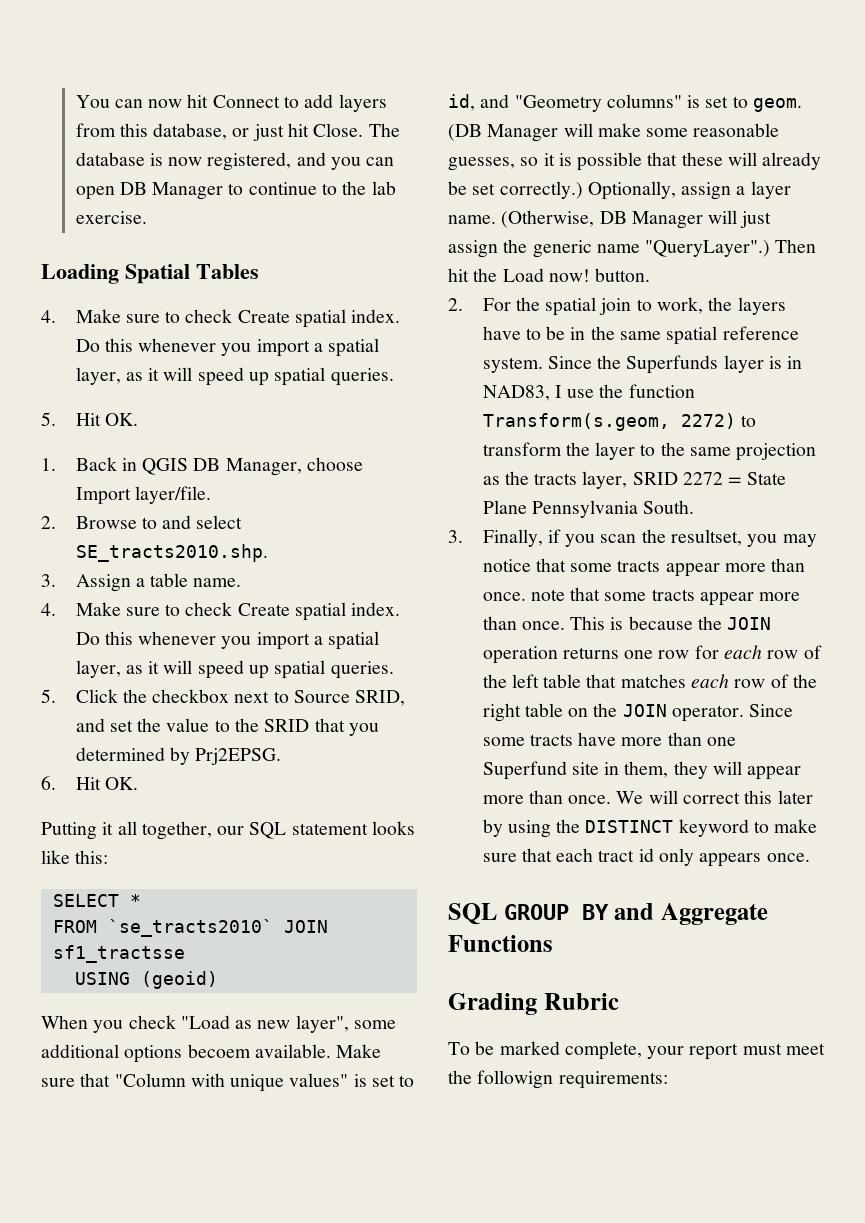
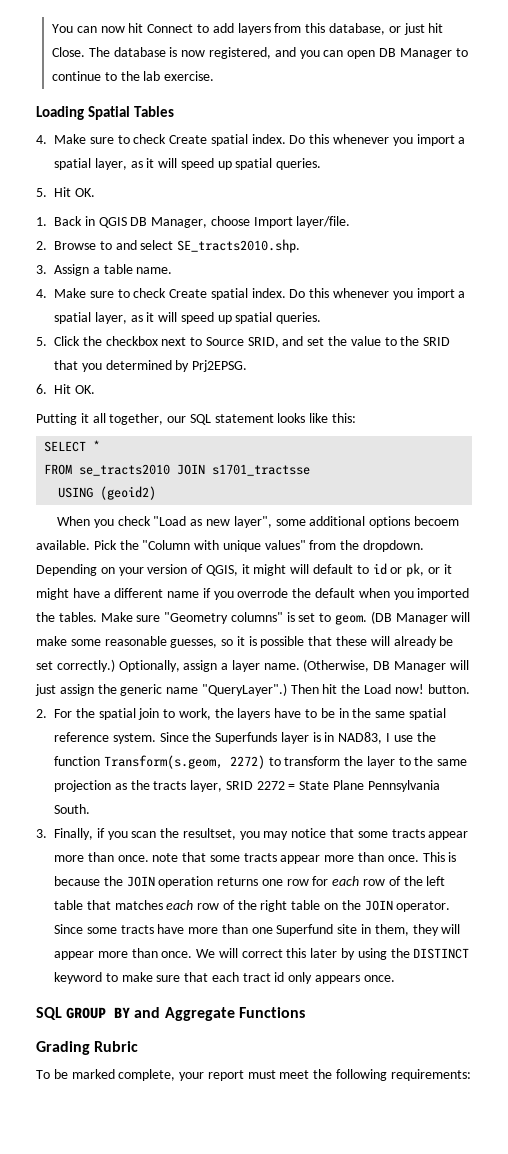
[107,919,328,937] [52,945,185,963] `se_tracts2010` JOIN sf1_tractsse -> [79,464,311,476] se_tracts2010 JOIN s1701_tractsse
[140,971,218,989] (geoid) -> [100,486,157,500] (geoid2)
[336,1044,382,1058] [41,1073,111,1087] Make sure that -> [93,540,139,550] Pick the
[353,1074,415,1087] [448,94,510,111] is set to id, and -> [309,540,425,552] [36,563,452,577] [36,588,470,600] [36,612,161,622] from the dropdown. Depending on your version of QGIS, it might will default to id or pk, or it might have a different name if you overrode the default when you imported the tables. Make sure
[477,1070,554,1089] followign -> [336,1069,388,1081] following

